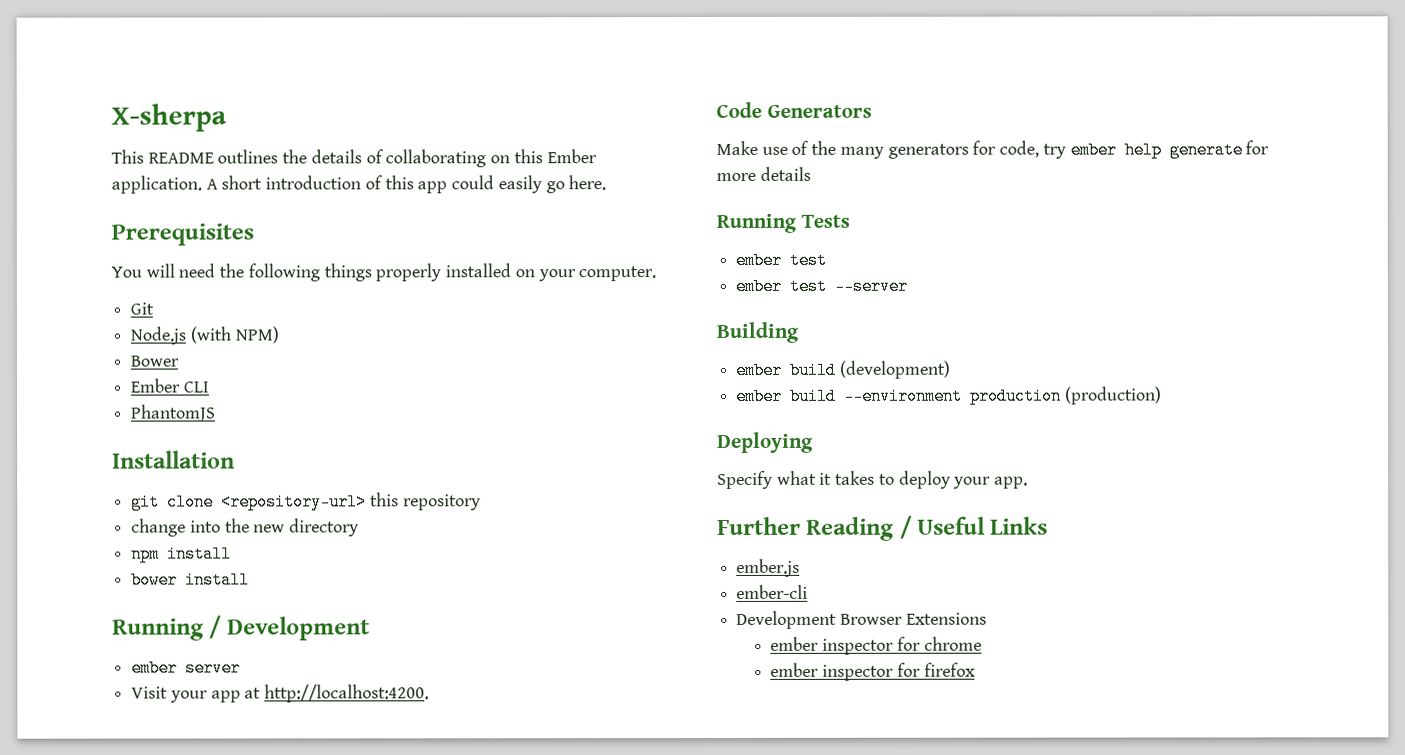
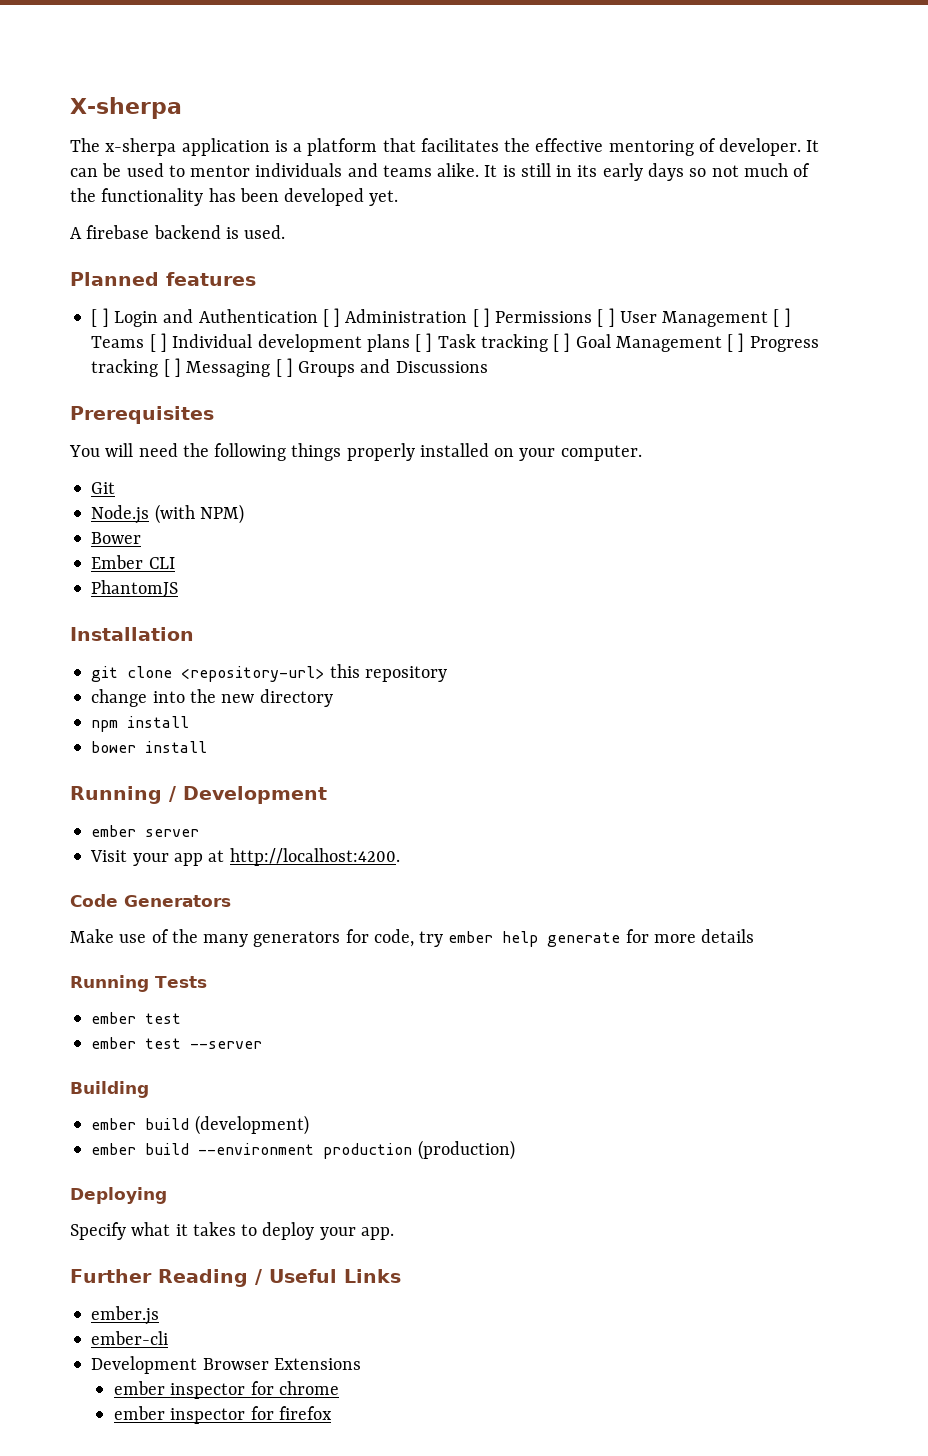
[111,149,597,168] [111,175,607,194] This README outlines the details of collaborating on this Ember application. A short introduction of this app could easily go here. -> [70,138,820,156] [70,163,811,181] [70,188,399,206] [70,225,286,239] [70,272,256,286] [91,308,791,327] [91,333,819,352] [91,358,488,377] The x-sherpa application is a platform that facilitates the effective mentoring of developer. It can be used to mentor individuals and teams alike. It is still in its early days so not much of the functionality has been developed yet. // A firebase backend is used. // Planned features // [ ] Login and Authentication [ ] Administration [ ] Permissions [ ] User Management [ ] Teams [ ] Individual development plans [ ] Task tracking [ ] Goal Management [ ] Progress tracking [ ] Messaging [ ] Groups and Discussions

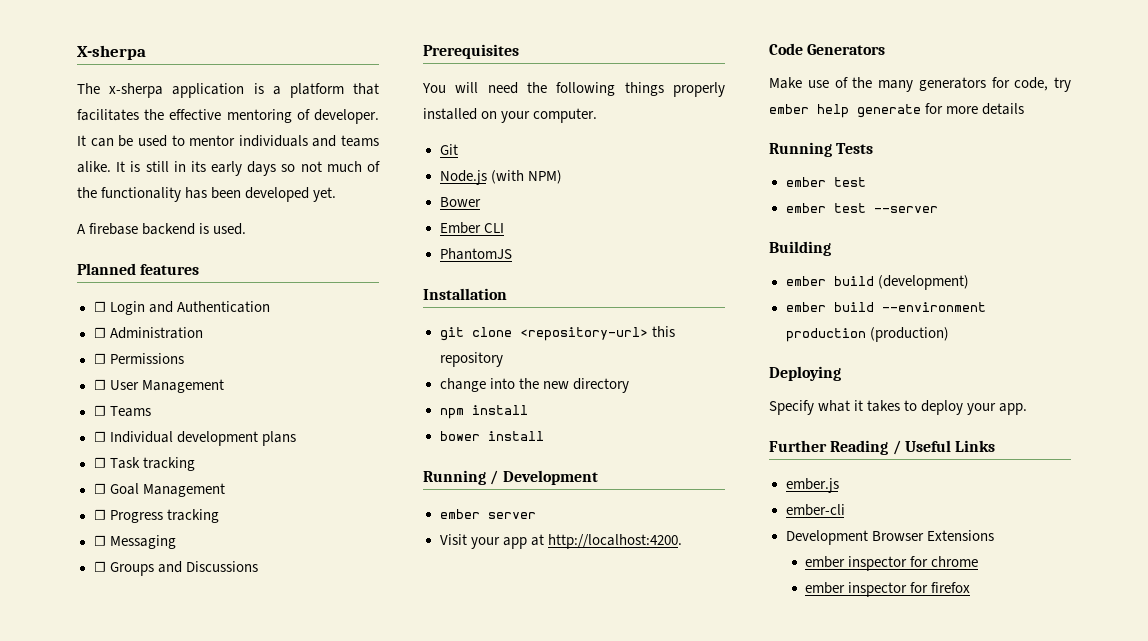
[91,308,109,327] [ ] -> [93,301,106,312] ☐
[322,308,341,327] [ ] -> [93,327,106,338] // ☐
[472,308,490,327] [ ] -> [93,353,106,364] // ☐
[597,308,615,327] [ ] -> [93,379,106,390] // ☐
[773,308,791,327] [ ] -> [93,405,106,416] // ☐
[149,333,167,352] [ ] -> [93,431,106,442] // ☐
[415,333,433,352] [ ] -> [93,457,106,468] // ☐
[553,333,571,352] [ ] -> [93,483,106,494] // ☐
[727,333,745,352] [ ] -> [93,509,106,520] // ☐
[163,358,181,377] [ ] -> [93,535,106,546] // ☐
[275,358,293,377] [ ] -> [93,561,106,572] // ☐

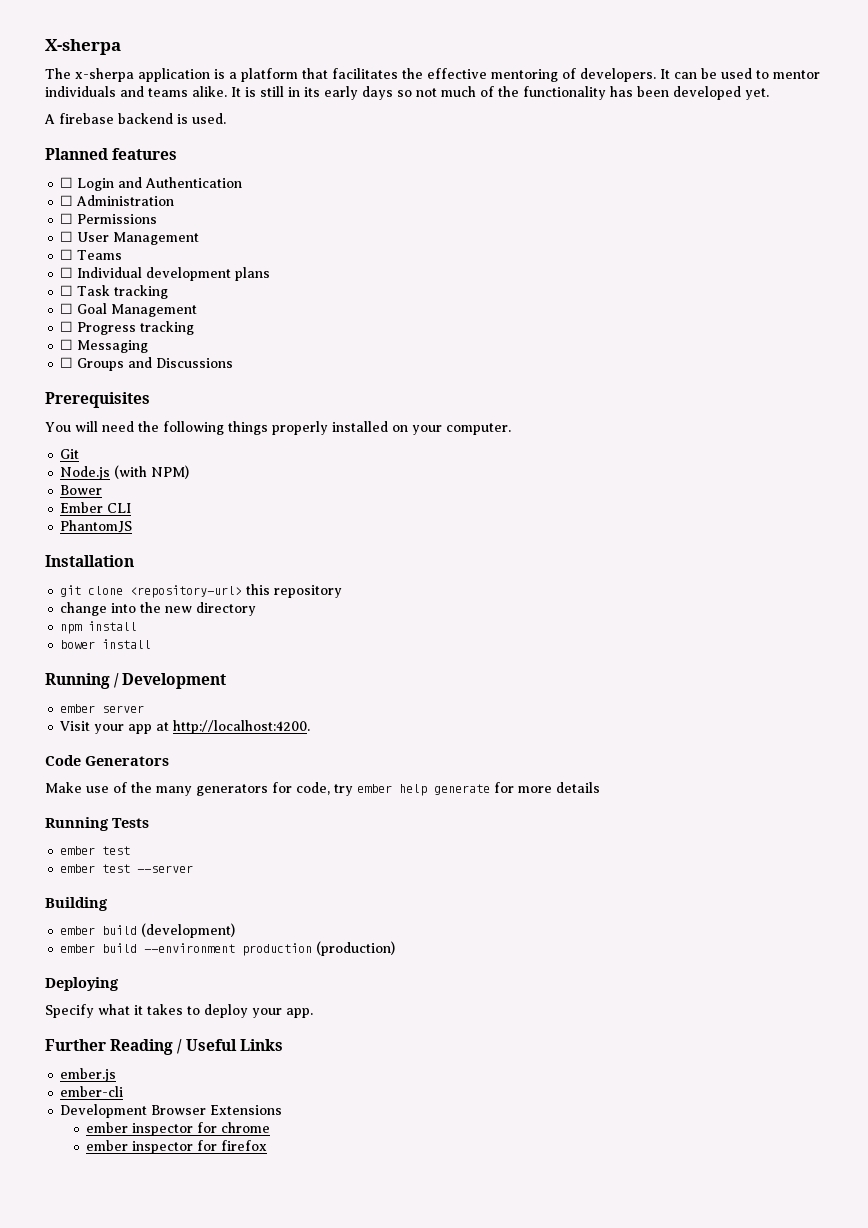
[314,109,379,124] developer. -> [580,68,656,82] developers.

